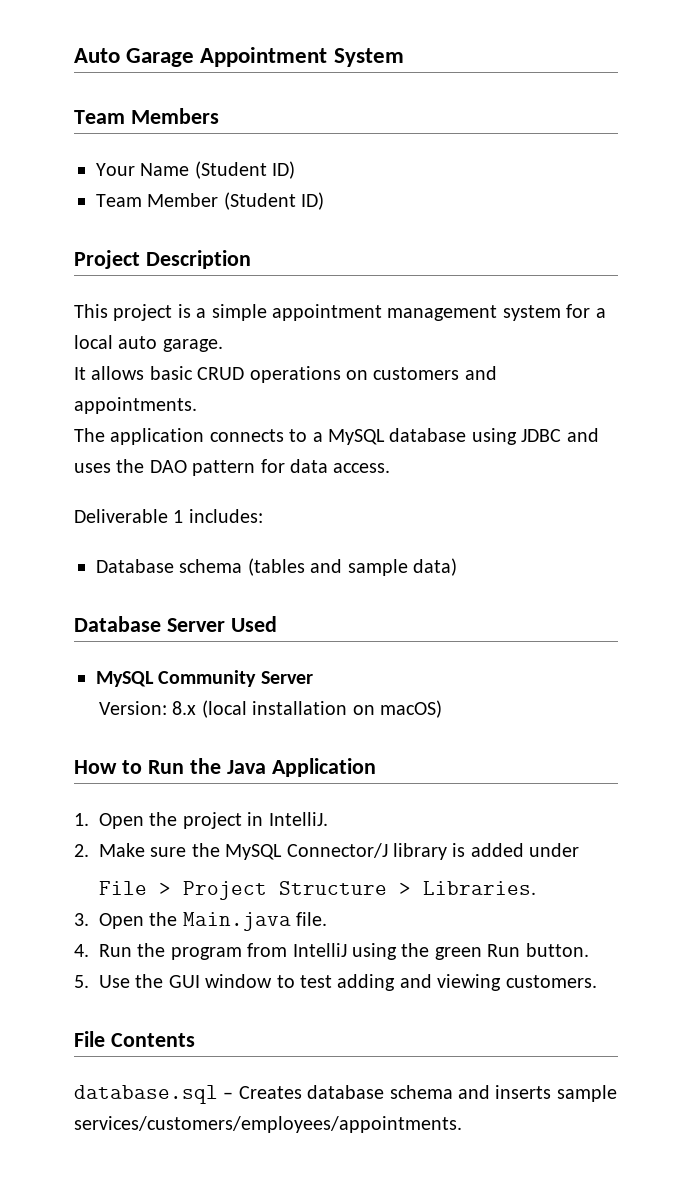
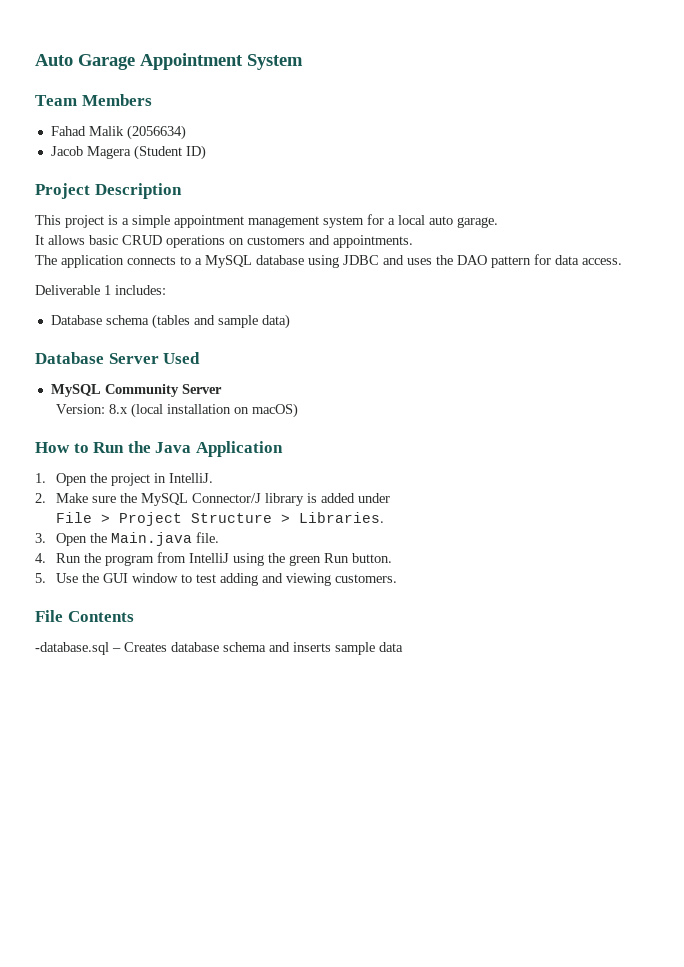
[96,161,296,179] [96,193,219,207] Your Name (Student ID) // Team Member -> [50,125,186,140] [50,146,131,159] Fahad Malik (2056634) // Jacob Magera
[74,1085,218,1104] database.sql -> [35,642,109,655] -database.sql
[74,1116,462,1133] services/customers/employees/appointments. -> [379,642,403,652] data

